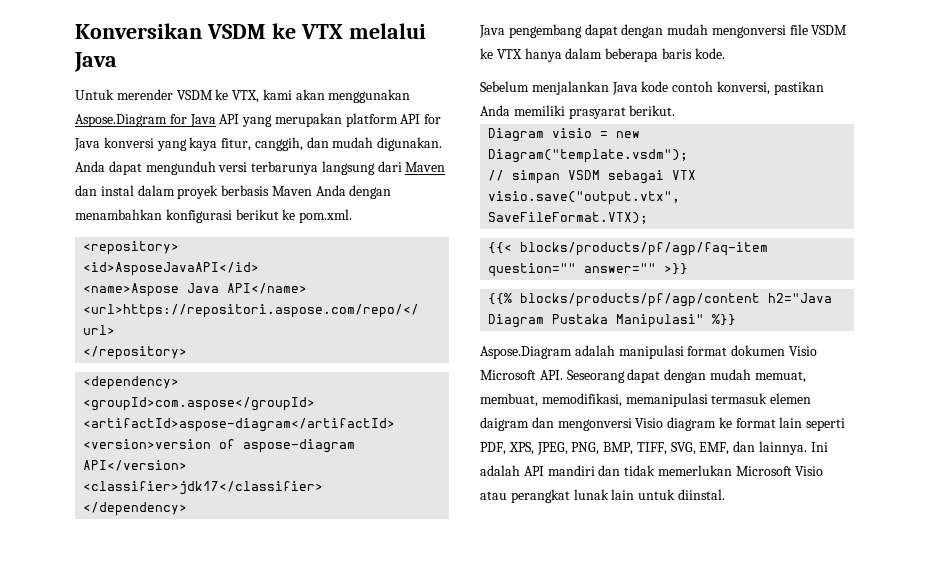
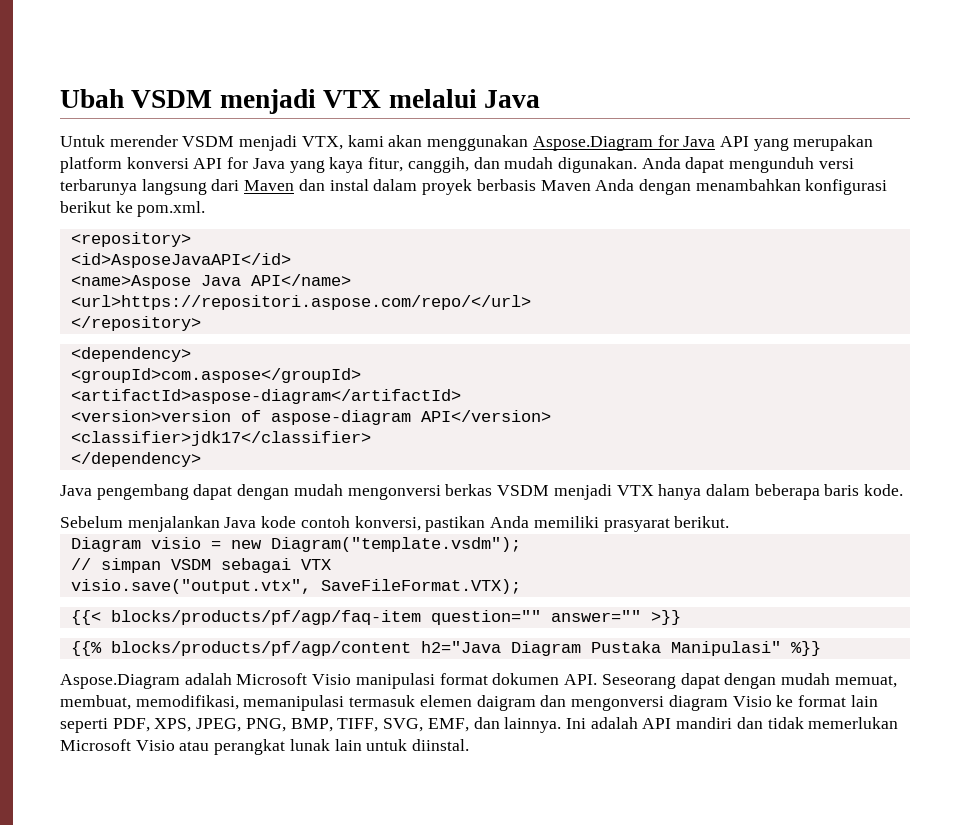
[75,23,296,39] Konversikan VSDM ke -> [60,89,316,114] Ubah VSDM menjadi
[215,89,229,100] ke -> [239,135,298,151] menjadi
(398, 120) none -> [126,157,189,169] konversi
[103,137,154,148] konversi -> (285, 163) none
[789,24,848,35] [480,48,493,59] file VSDM ke -> [445,484,612,500] berkas VSDM menjadi
(615, 350) none -> [236,673,352,685] Microsoft Visio
[788,346,817,356] [480,370,536,380] Visio Microsoft -> (560, 679) none
[635,417,717,431] Visio diagram -> [668,695,772,711] diagram Visio

